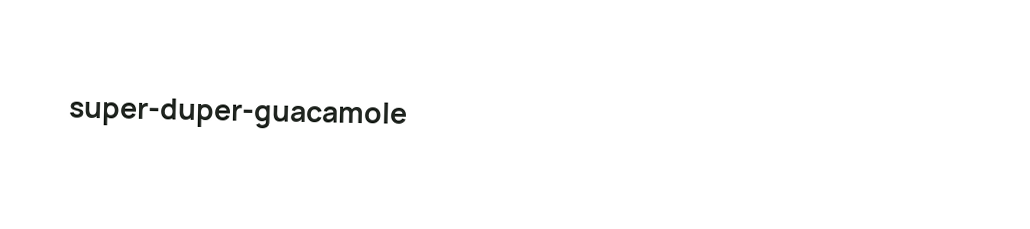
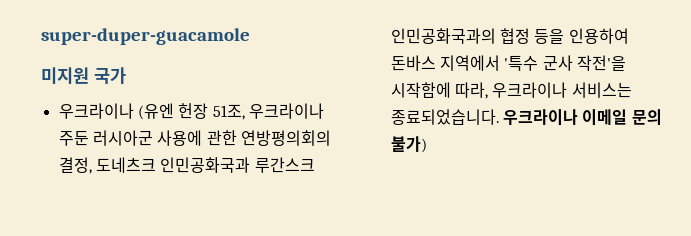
(408, 113) none -> [41,67,126,84] [58,103,324,120] [58,130,331,146] [58,157,315,174] [390,28,629,44] [390,55,626,71] [390,82,632,99] [390,109,662,126] [390,136,427,153] // 미지원 국가 // 우크라이나 (유엔 헌장 51조, 우크라이나 주둔 러시아군 사용에 관한 연방평의회의 결정, 도네츠크 인민공화국과 루간스크 인민공화국과의 협정 등을 인용하여 돈바스 지역에서 '특수 군사 작전'을 시작함에 따라, 우크라이나 서비스는 종료되었습니다. 우크라이나 이메일 문의 불가)

